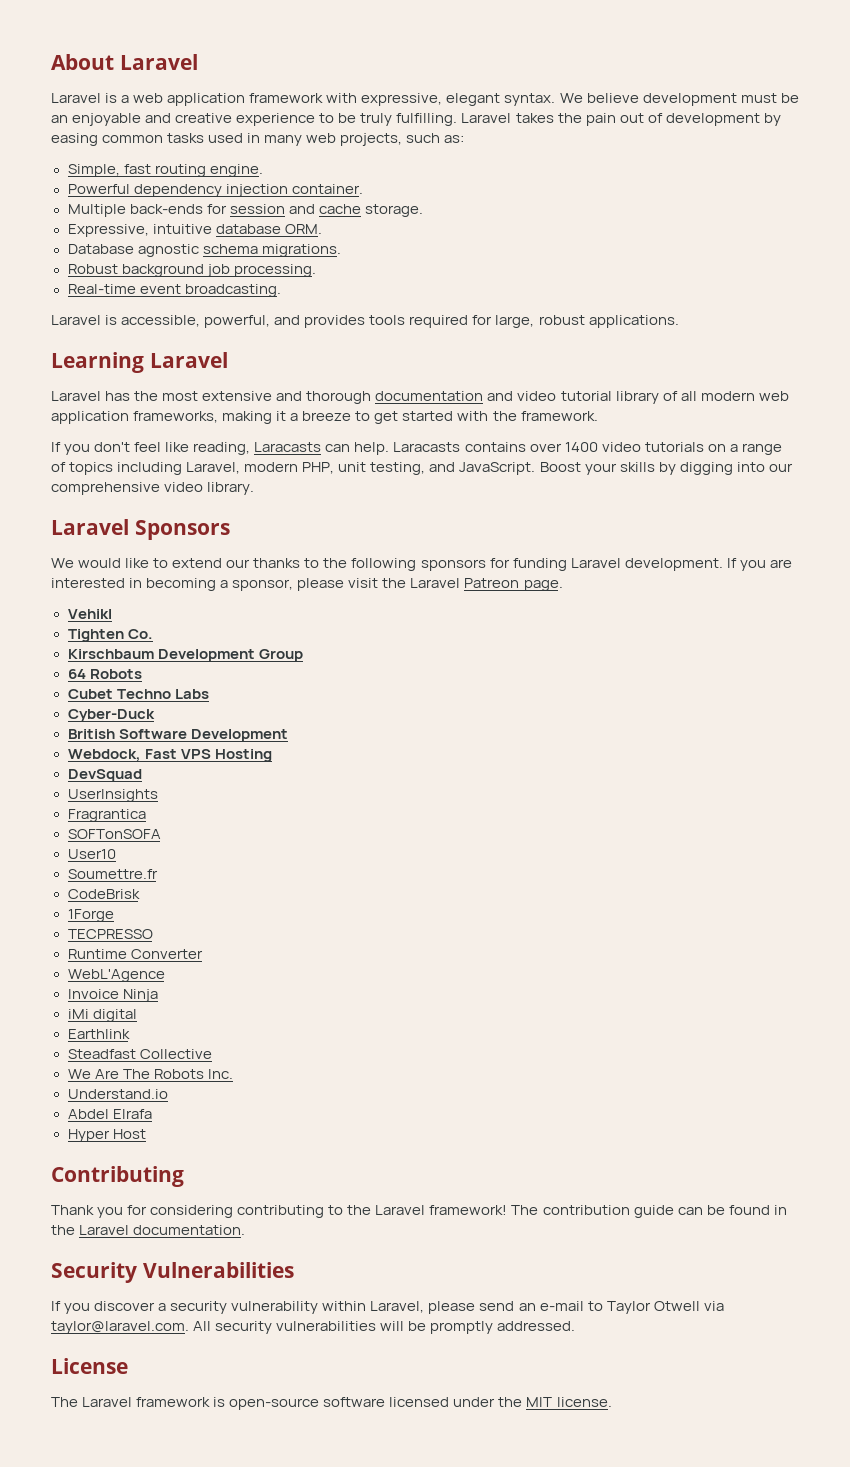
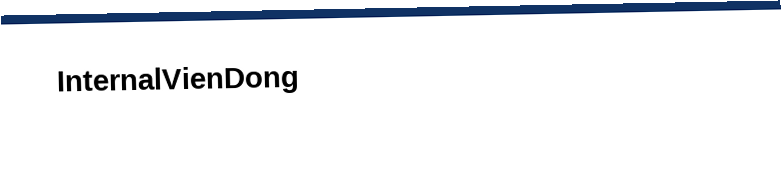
[51,54,198,70] [51,93,799,106] [51,113,781,126] [51,133,465,146] [67,164,263,177] [67,184,363,197] [67,204,423,217] [67,224,322,237] [67,244,341,257] [67,264,316,277] [67,284,281,297] [51,315,679,328] [51,352,228,373] [51,391,789,404] [51,411,598,424] [51,442,782,455] [51,462,793,475] [51,482,255,495] [51,519,230,540] [51,558,792,571] [51,578,563,591] [67,609,112,619] [67,629,153,642] [67,649,303,662] [67,669,142,679] [67,689,209,699] [67,709,155,722] [67,729,288,742] [67,749,272,762] [67,769,142,782] [67,789,158,802] [67,809,146,822] [67,829,161,839] [67,849,116,859] [67,869,158,879] [67,889,140,899] [67,909,114,922] [67,929,153,939] [67,949,203,959] [67,969,165,982] [67,989,158,1002] [67,1009,137,1022] [67,1029,130,1039] [67,1049,212,1059] [67,1069,233,1079] [67,1089,168,1099] [67,1109,152,1119] [67,1129,146,1142] [51,1166,184,1187] [51,1205,787,1218] [51,1225,246,1235] [51,1262,294,1283] [51,1301,724,1314] [51,1321,576,1334] [51,1358,128,1374] [51,1397,612,1410] About Laravel // Laravel is a web application framework with expressive, elegant syntax. We believe development must be an enjoyable and creative experience to be truly fulfilling. Laravel takes the pain out of development by easing common tasks used in many web projects, such as: // Simple, fast routing engine. // Powerful dependency injection container. // Multiple back-ends for session and cache storage. // Expressive, intuitive database ORM. // Database agnostic schema migrations. // Robust background job processing. // Real-time event broadcasting. // Laravel is accessible, powerful, and provides tools required for large, robust applications. // Learning Laravel // Laravel has the most extensive and thorough documentation and video tutorial library of all modern web application frameworks, making it a breeze to get started with the framework. // If you don't feel like reading, Laracasts can help. Laracasts contains over 1400 video tutorials on a range of topics including Laravel, modern PHP, unit testing, and JavaScript. Boost your skills by digging into our comprehensive video library. // Laravel Sponsors // We would like to extend our thanks to the following sponsors for funding Laravel development. If you are interested in becoming a sponsor, please visit the Laravel Patreon page. // Vehikl // Tighten Co. // Kirschbaum Development Group // 64 Robots // Cubet Techno Labs // Cyber-Duck // British Software Development // Webdock, Fast VPS Hosting // DevSquad // UserInsights // Fragrantica // SOFTonSOFA // User10 // Soumettre.fr // CodeBrisk // 1Forge // TECPRESSO // Runtime Converter // WebL'Agence // Invoice Ninja // iMi digital // Earthlink // Steadfast Collective // We Are The Robots Inc. // Understand.io // Abdel Elrafa // Hyper Host // Contributing // Thank you for considering contributing to the Laravel framework! The contribution guide can be found in the Laravel documentation. // Security Vulnerabilities // If you discover a security vulnerability within Laravel, please send an e-mail to Taylor Otwell via taylor@laravel.com. All security vulnerabilities will be promptly addressed. // License // The Laravel framework is open-source software licensed under the MIT license. -> [56,64,300,98] InternalVienDong

